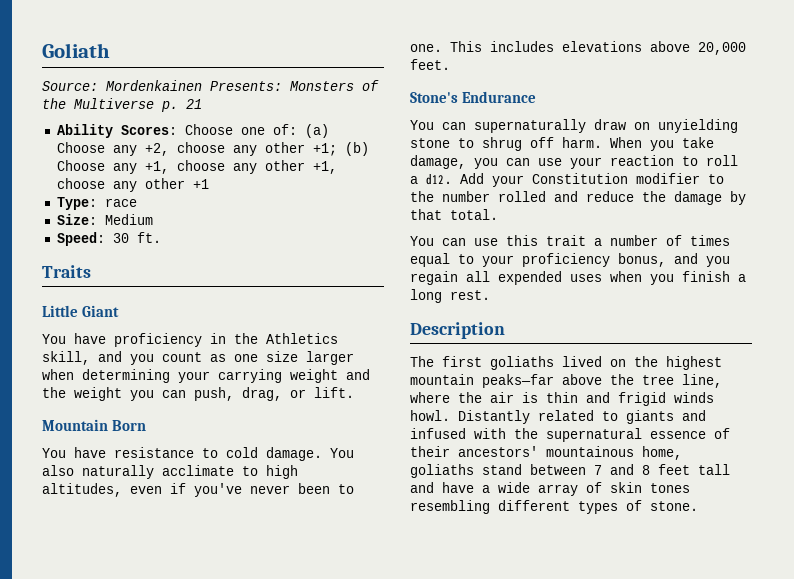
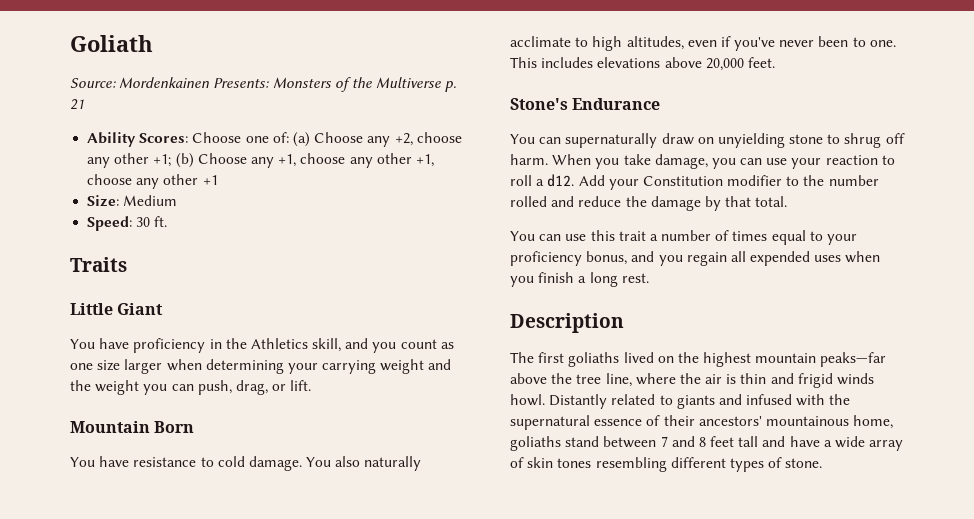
[56,197,137,210] // Type: race -> (218, 180) none

